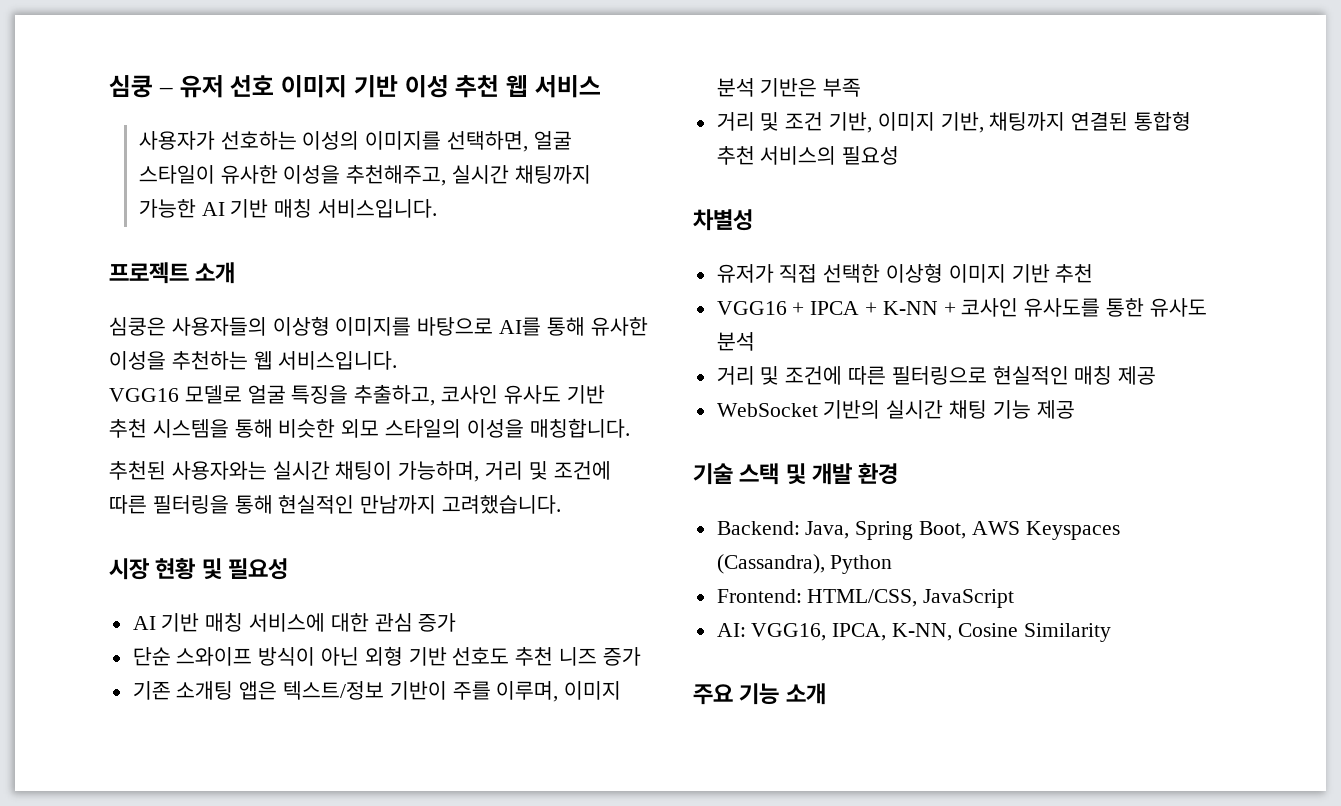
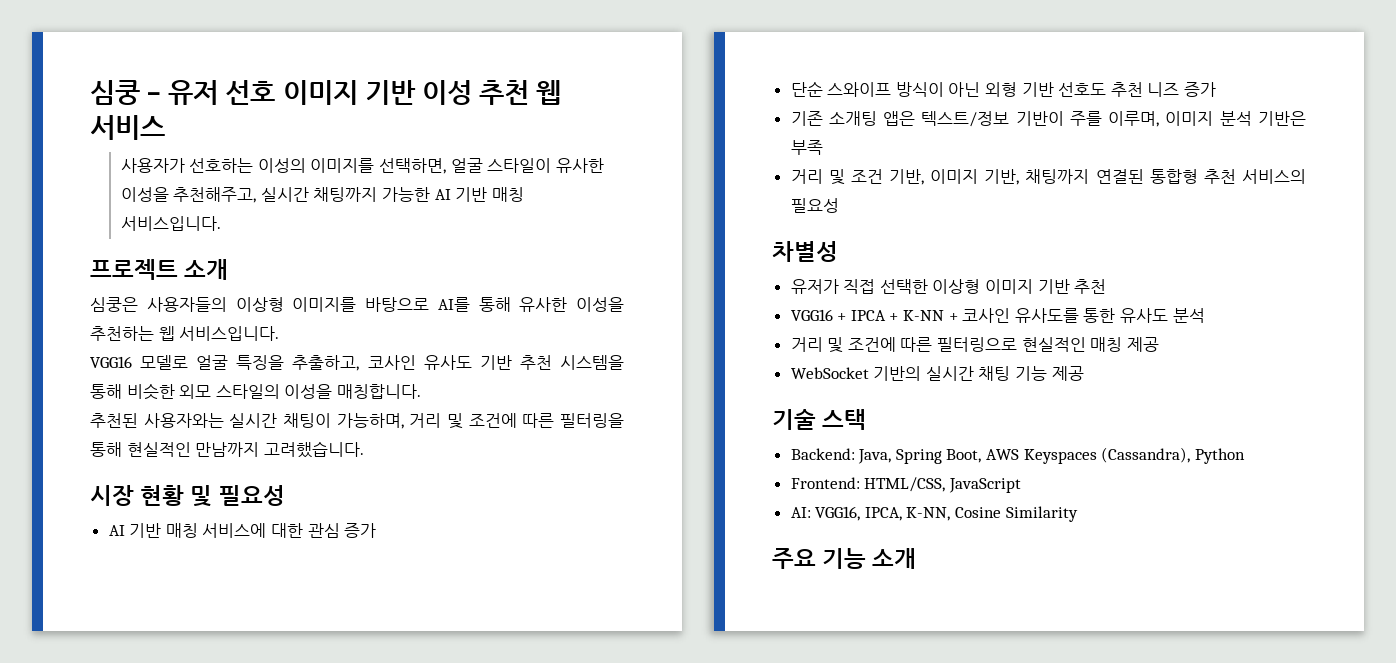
[785,463,899,485] 및 개발 환경 -> (867, 419) none

